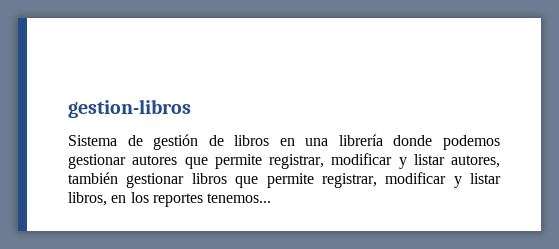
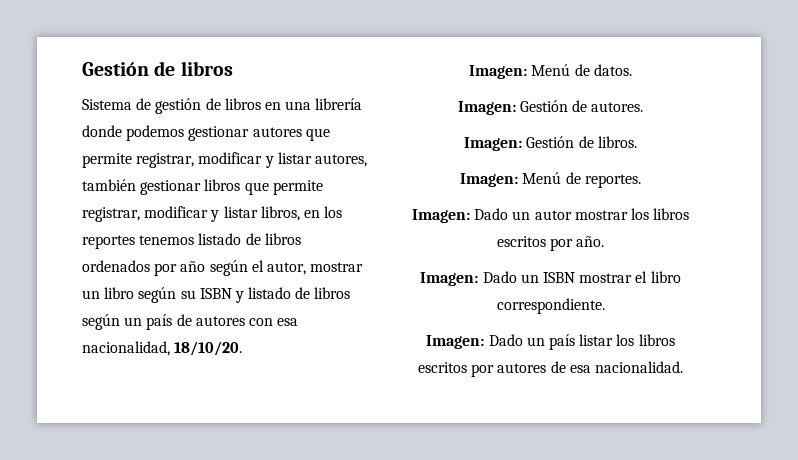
[68,99,191,118] gestion-libros -> [82,61,233,76] Gestión de libros
[207,193,272,203] tenemos... -> [139,233,301,245] [82,260,364,276] [82,287,351,303] [82,314,299,330] [82,341,243,356] [469,64,632,79] [457,100,644,115] [464,136,637,151] [460,172,641,188] [411,208,690,223] [496,236,605,251] [420,271,681,286] [496,298,605,314] [426,334,675,350] [418,361,683,377] tenemos listado de libros ordenados por año según el autor, mostrar un libro según su ISBN y listado de libros según un país de autores con esa nacionalidad, 18/10/20. // Imagen: Menú de datos. // Imagen: Gestión de autores. // Imagen: Gestión de libros. // Imagen: Menú de reportes. // Imagen: Dado un autor mostrar los libros escritos por año. // Imagen: Dado un ISBN mostrar el libro correspondiente. // Imagen: Dado un país listar los libros escritos por autores de esa nacionalidad.

